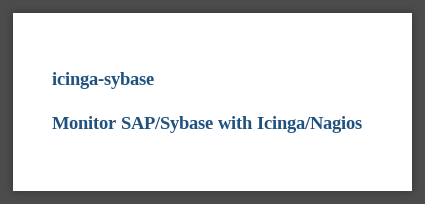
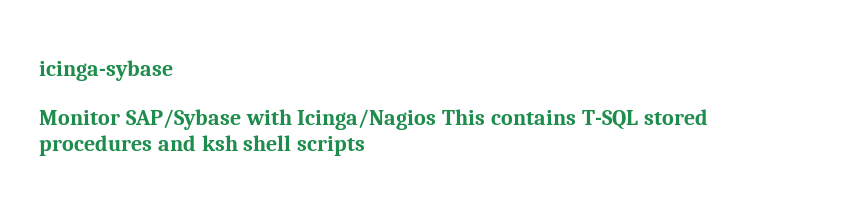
(362, 124) none -> [442,109,708,130] [39,135,366,156] This contains T-SQL stored procedures and ksh shell scripts

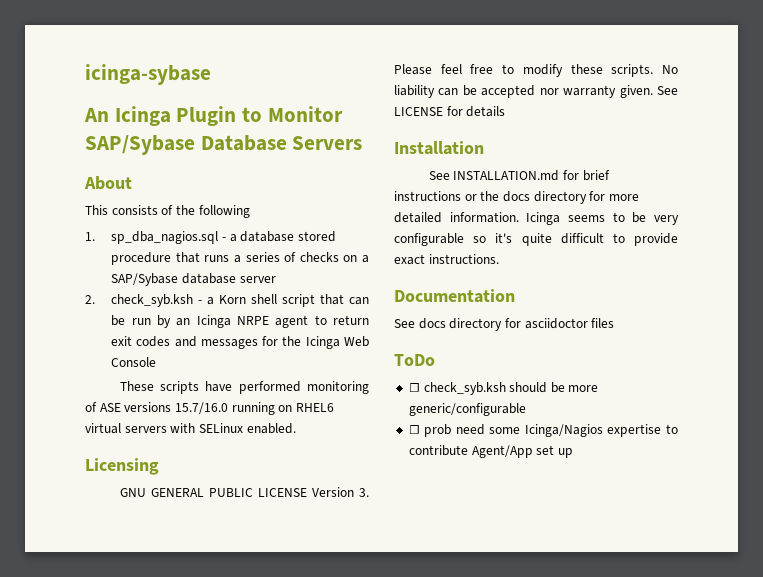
[39,109,708,130] [39,135,366,156] Monitor SAP/Sybase with Icinga/Nagios This contains T-SQL stored procedures and ksh shell scripts -> [84,106,343,126] [85,135,363,155] [84,176,132,190] [85,205,250,218] [85,231,336,244] [111,252,369,265] [111,273,276,286] [85,294,369,307] [111,315,369,328] [111,336,369,349] [111,357,157,367] [119,381,369,394] [85,402,334,415] [85,423,296,434] [85,458,159,475] [119,487,369,497] [394,64,678,77] [394,85,678,98] [394,106,506,117] [394,141,484,155] [428,170,610,181] [394,191,639,204] [394,212,679,225] [394,233,678,246] [394,254,499,265] [394,289,515,303] [394,318,615,331] [394,354,435,366] [408,382,599,395] [408,403,526,416] [408,424,678,437] [408,445,573,458] An Icinga Plugin to Monitor SAP/Sybase Database Servers // About // This consists of the following // 1. sp_dba_nagios.sql - a database stored procedure that runs a series of checks on a SAP/Sybase database server // 2. check_syb.ksh - a Korn shell script that can be run by an Icinga NRPE agent to return exit codes and messages for the Icinga Web Console // These scripts have performed monitoring of ASE versions 15.7/16.0 running on RHEL6 virtual servers with SELinux enabled. // Licensing // GNU GENERAL PUBLIC LICENSE Version 3. Please feel free to modify these scripts. No liability can be accepted nor warranty given. See LICENSE for details // Installation // See INSTALLATION.md for brief instructions or the docs directory for more detailed information. Icinga seems to be very configurable so it's quite difficult to provide exact instructions. // Documentation // See docs directory for asciidoctor files // ToDo // ☐ check_syb.ksh should be more generic/configurable // ☐ prob need some Icinga/Nagios expertise to contribute Agent/App set up

